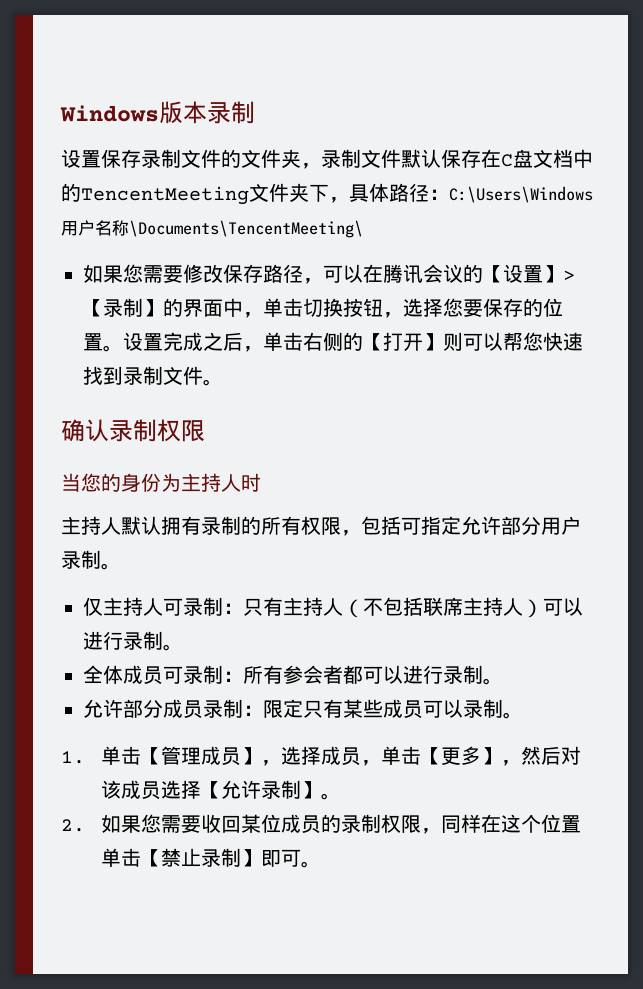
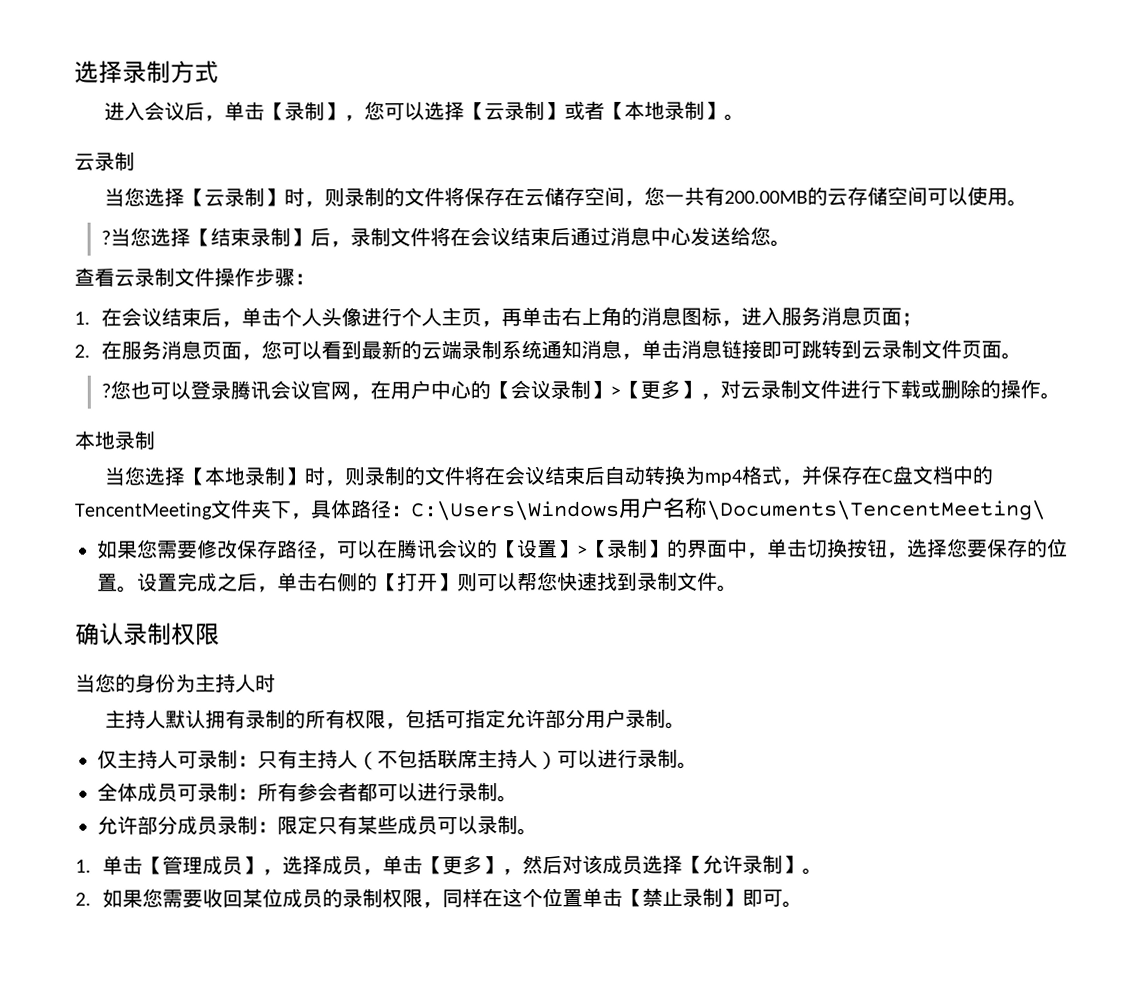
[60,101,255,124] [61,149,441,169] Windows版本录制 // 设置保存录制文件的文件夹，录制文件默认 -> [74,60,219,84] [103,100,745,122] [74,151,135,171] [103,186,1028,208] [100,226,791,248] [74,267,315,288] [74,306,922,328] [74,339,1022,361] [100,379,1061,401] [74,430,155,450] [103,465,822,487] 选择录制方式 // 进入会议后，单击【录制】，您可以选择【云录制】或者【本地录制】。 // 云录制 // 当您选择【云录制】时，则录制的文件将保存在云储存空间，您一共有200.00MB的云存储空间可以使用。 // ?当您选择【结束录制】后，录制文件将在会议结束后通过消息中心发送给您。 // 查看云录制文件操作步骤： // 1.在会议结束后，单击个人头像进行个人主页，再单击右上角的消息图标，进入服务消息页面； // 2.在服务消息页面，您可以看到最新的云端录制系统通知消息，单击消息链接即可跳转到云录制文件页面。 // ?您也可以登录腾讯会议官网，在用户中心的【会议录制】>【更多】，对云录制文件进行下载或删除的操作。 // 本地录制 // 当您选择【本地录制】时，则录制的文件将在会议结束后自动转换为mp4格式，并

